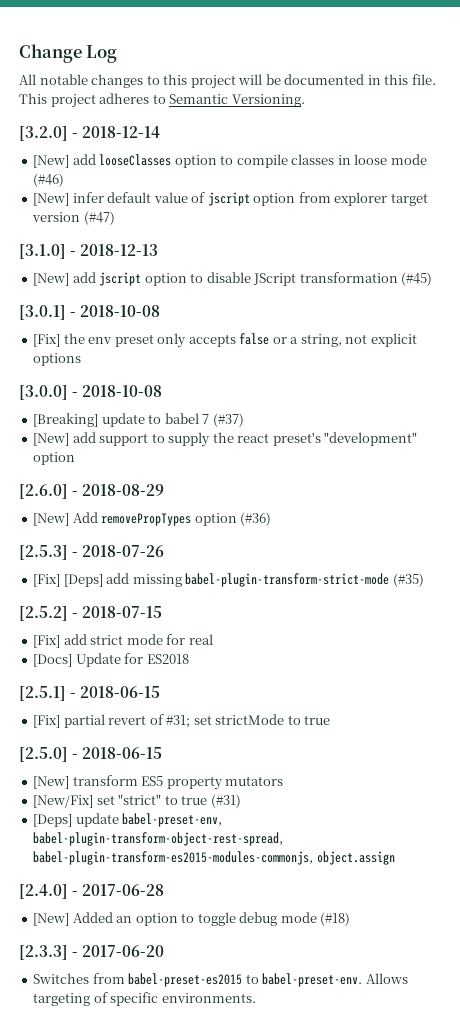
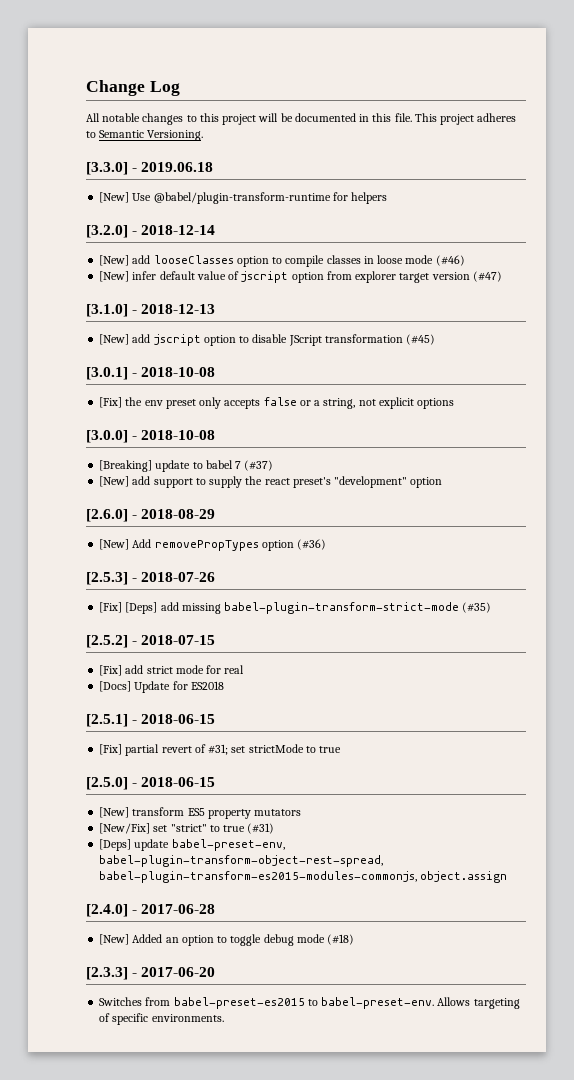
(305, 100) none -> [86,162,214,175] [99,192,388,204] // [3.3.0] - 2019.06.18 // [New] Use @babel/plugin-transform-runtime for helpers

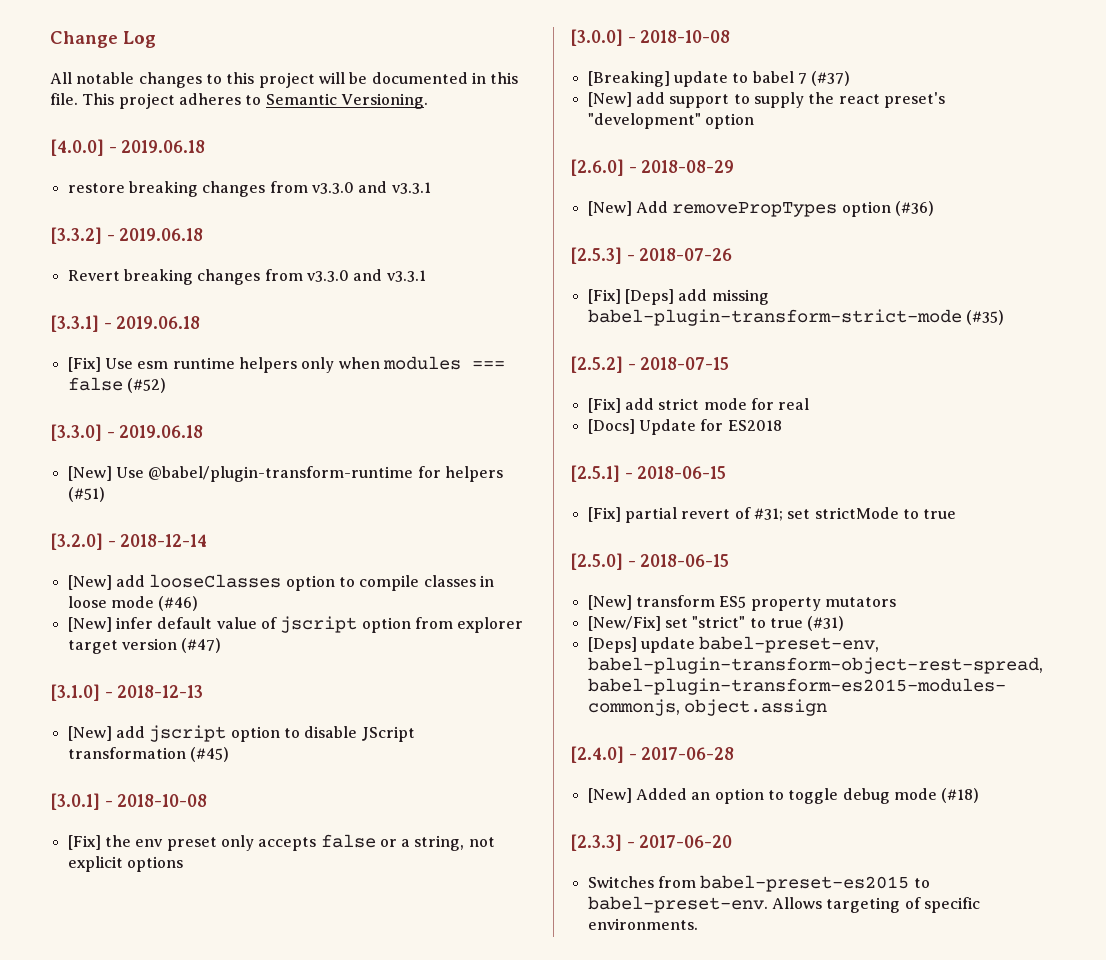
(204, 135) none -> [50,139,206,156] [67,181,431,197] [50,227,204,244] [67,269,426,285] [50,315,201,332] [67,356,505,373] [67,377,166,393] // [4.0.0] - 2019.06.18 // restore breaking changes from v3.3.0 and v3.3.1 // [3.3.2] - 2019.06.18 // Revert breaking changes from v3.3.0 and v3.3.1 // [3.3.1] - 2019.06.18 // [Fix] Use esm runtime helpers only when modules === false (#52)
(388, 198) none -> [67,487,105,502] (#51)

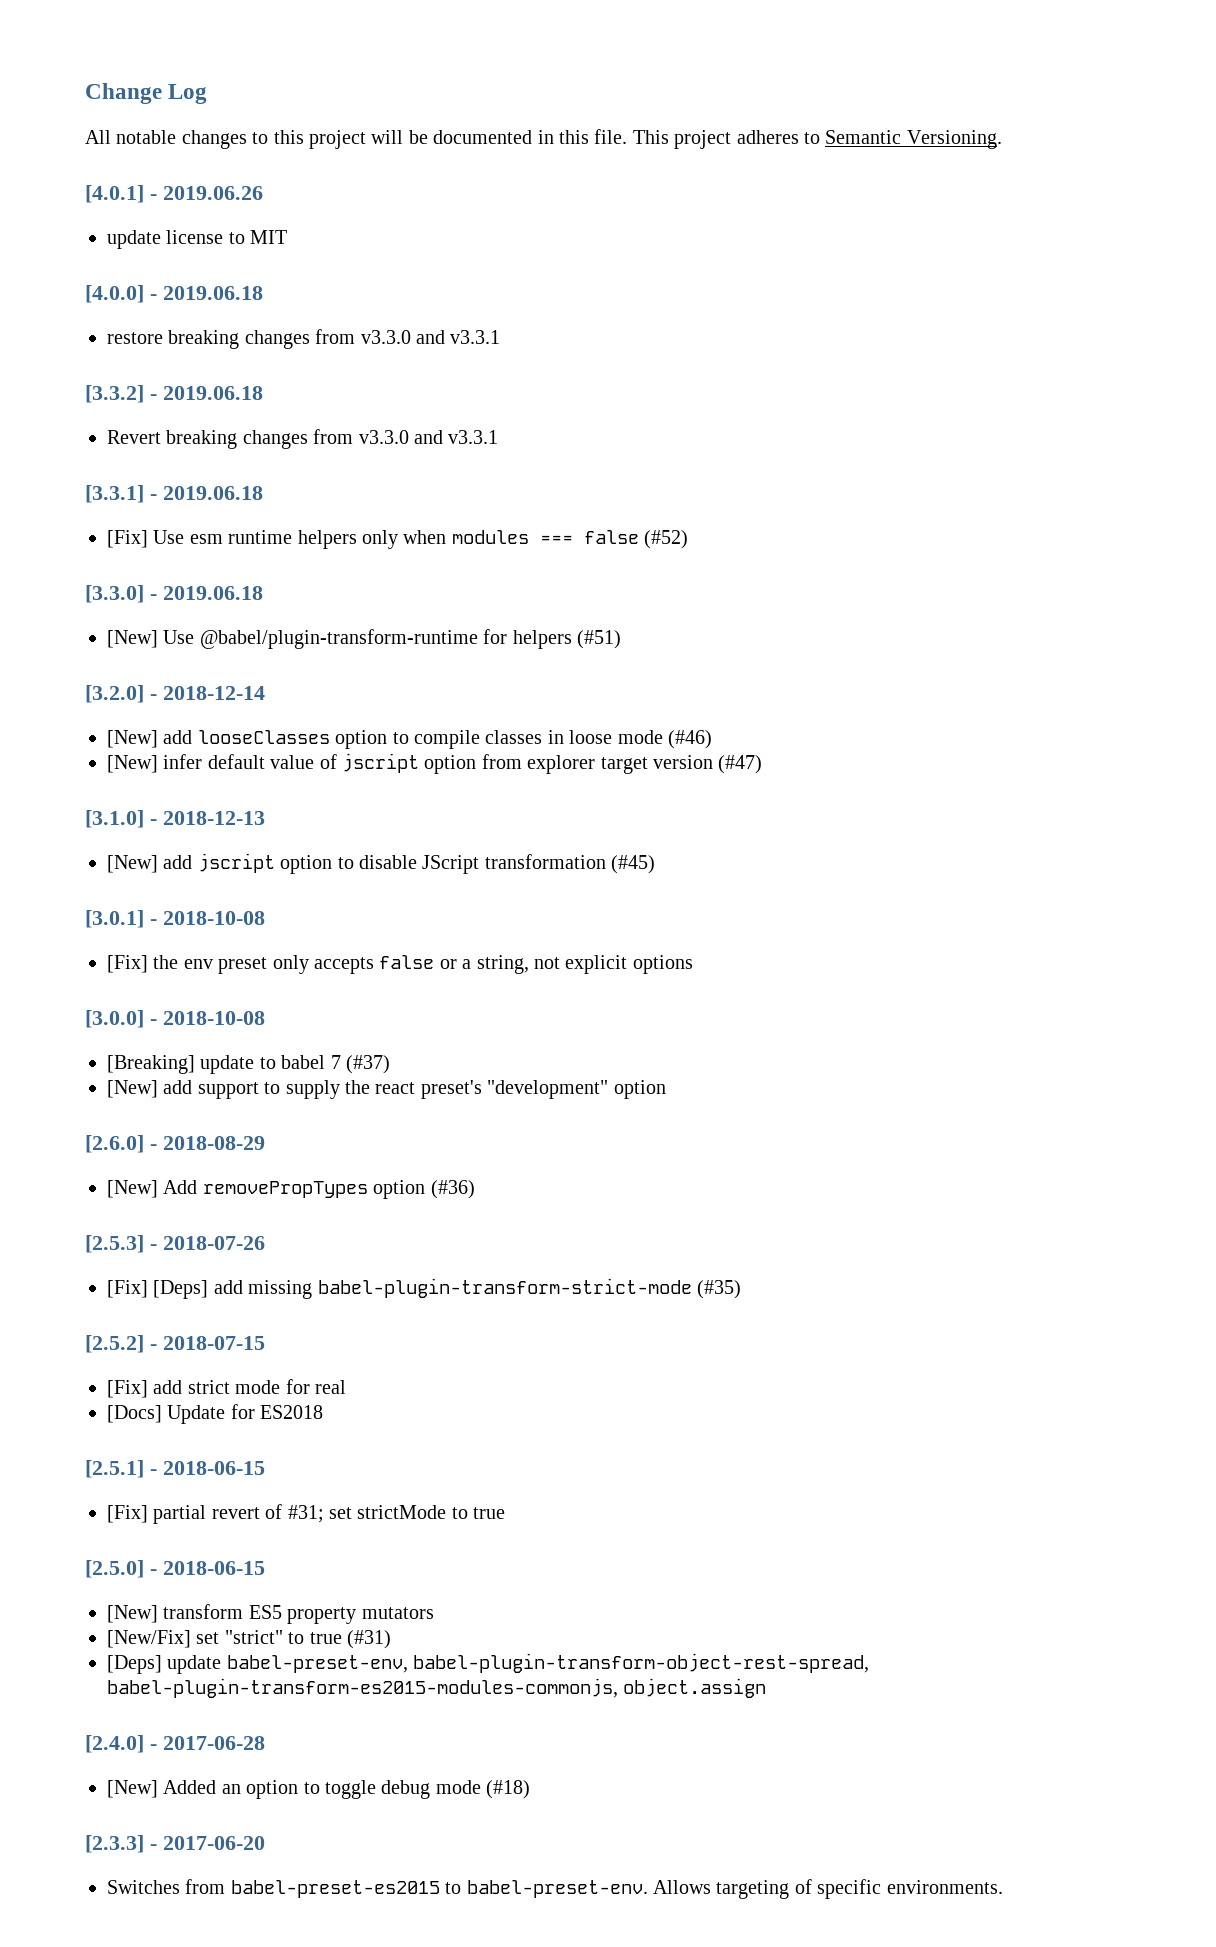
(428, 101) none -> [85,185,263,203] [107,230,288,249] // [4.0.1] - 2019.06.26 // update license to MIT

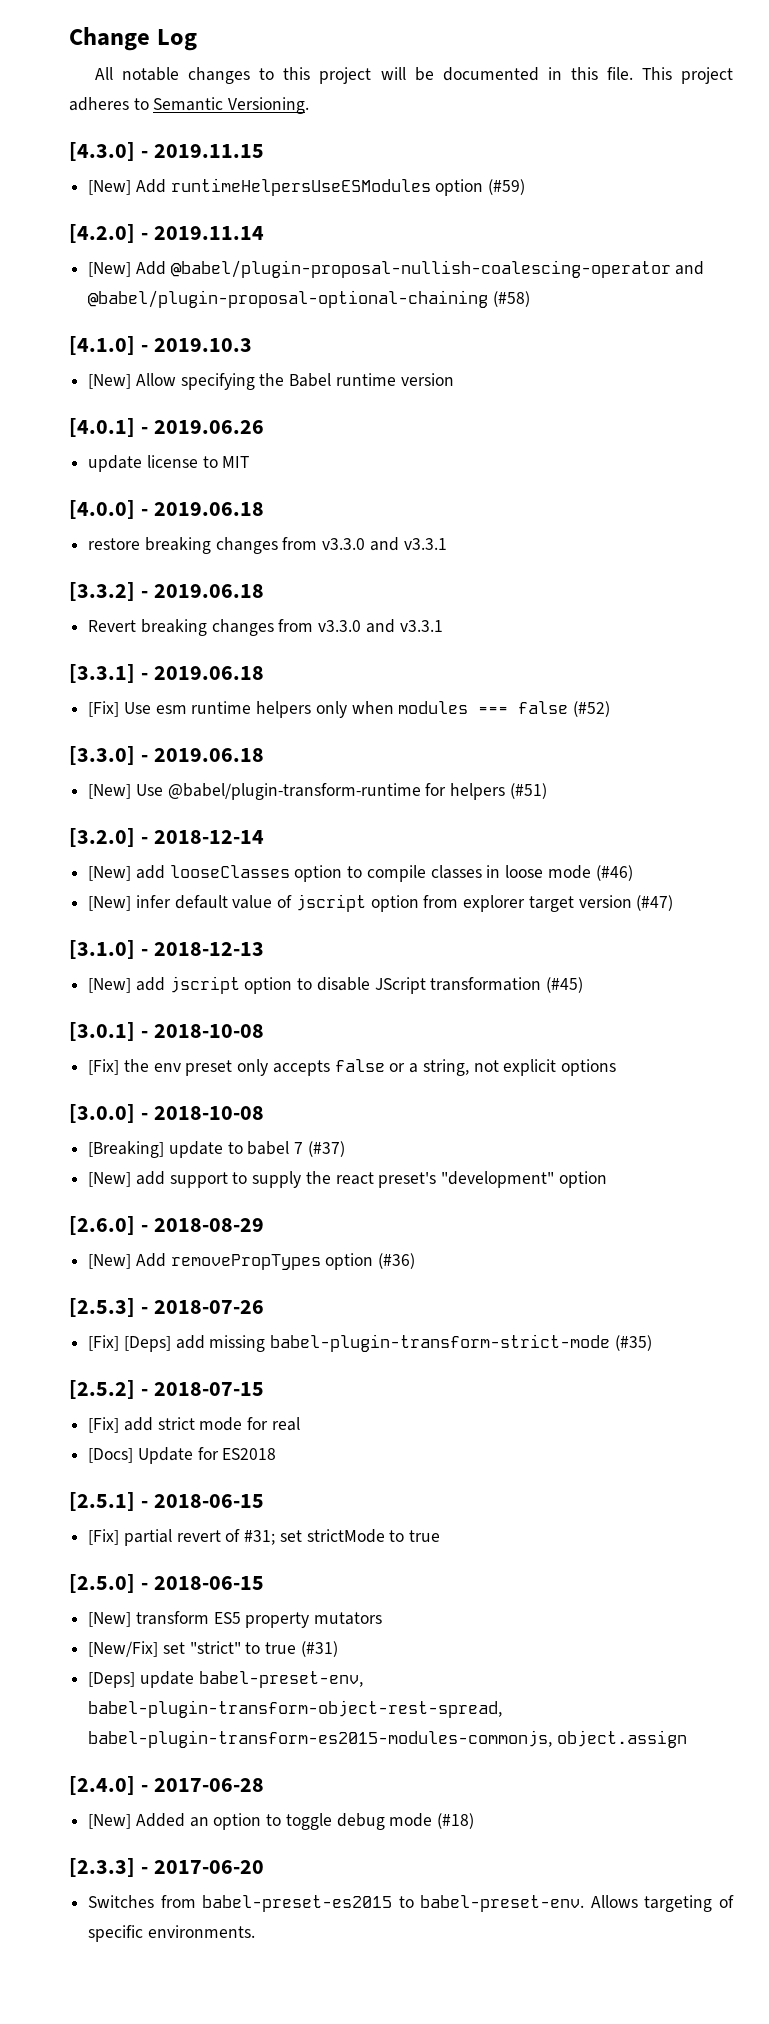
(1002, 139) none -> [69,142,264,161] [88,178,526,196] [69,224,264,243] [88,260,705,278] [88,290,530,308] [69,336,252,355] [88,373,454,390] // [4.3.0] - 2019.11.15 // [New] Add runtimeHelpersUseESModules option (#59) // [4.2.0] - 2019.11.14 // [New] Add @babel/plugin-proposal-nullish-coalescing-operator and @babel/plugin-proposal-optional-chaining (#58) // [4.1.0] - 2019.10.3 // [New] Allow specifying the Babel runtime version

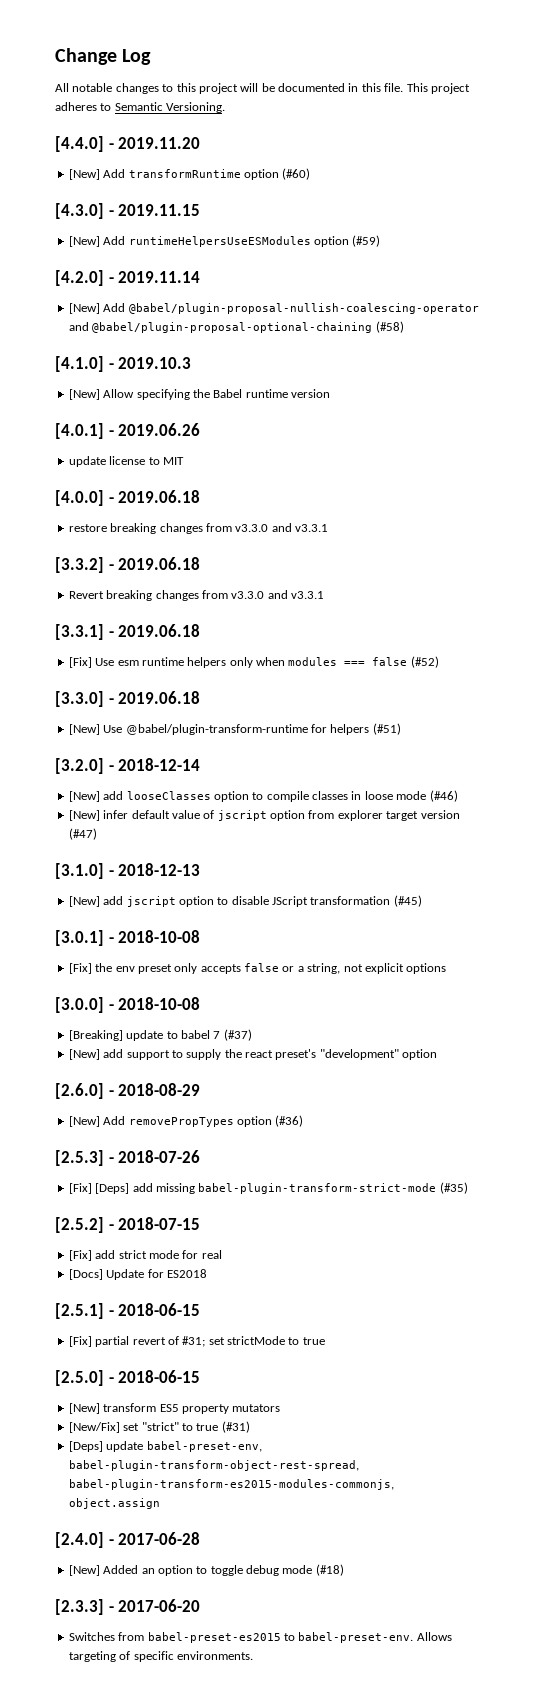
(310, 105) none -> [55,136,201,152] [68,168,311,180] // [4.4.0] - 2019.11.20 // [New] Add transformRuntime option (#60)

